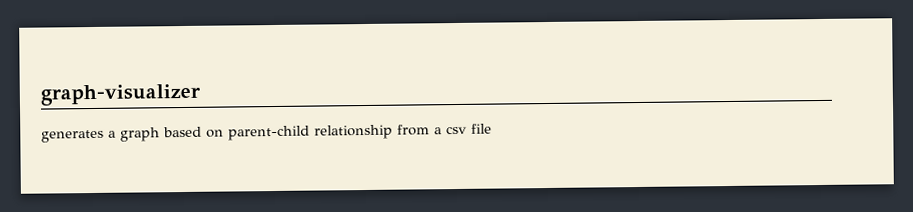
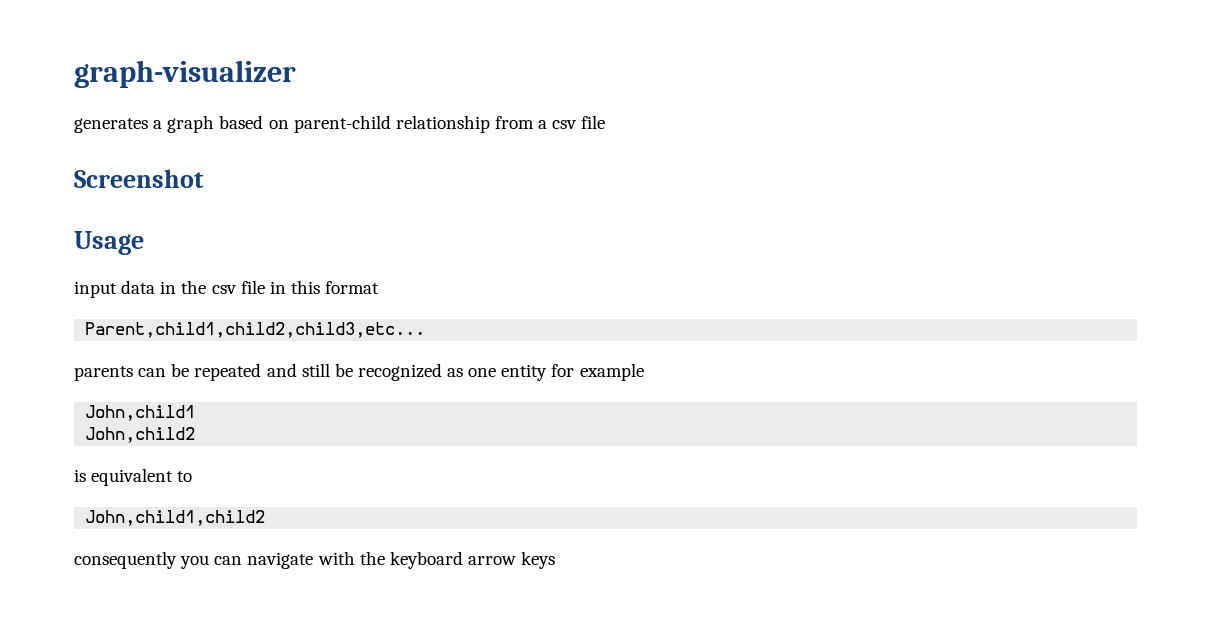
(492, 128) none -> [74,169,204,188] [74,231,144,255] [74,280,380,298] [85,322,426,338] [74,363,644,381] [85,405,196,421] [85,427,196,443] [74,468,193,486] [85,510,266,526] [74,551,556,569] // Screenshot // Usage // input data in the csv file in this format // Parent,child1,child2,child3,etc... // parents can be repeated and still be recognized as one entity for example // John,child1 // John,child2 // is equivalent to // John,child1,child2 // consequently you can navigate with the keyboard arrow keys

